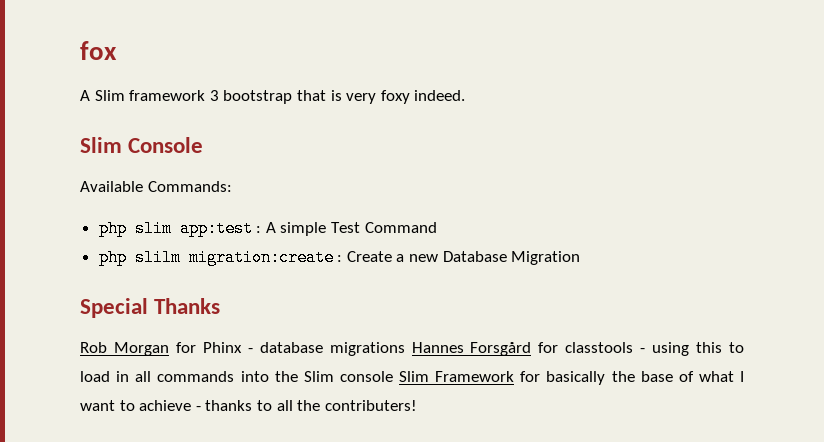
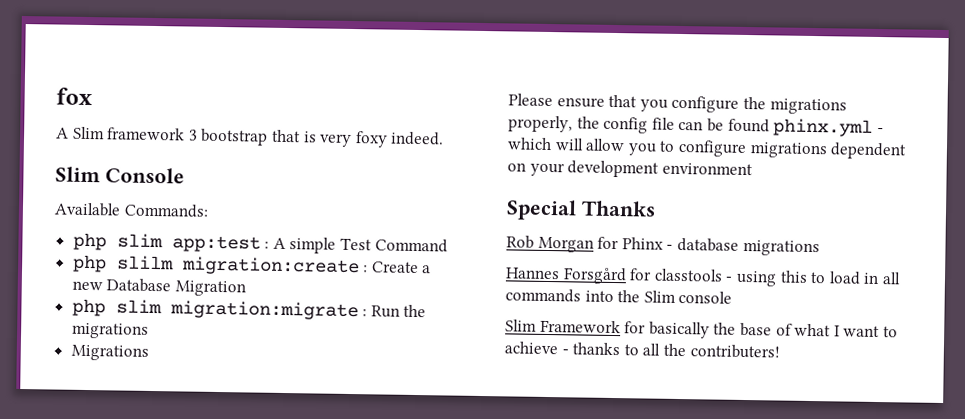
(581, 258) none -> [71,298,427,321] [71,322,149,339] [70,344,149,361] [508,93,847,115] [508,115,884,137] [507,137,908,160] [507,160,753,178] // php slim migration:migrate : Run the migrations // Migrations // Please ensure that you configure the migrations properly, the config file can be found phinx.yml - which will allow you to configure migrations dependent on your development environment
(405, 349) none -> (820, 248) //
(393, 376) none -> (733, 297) //

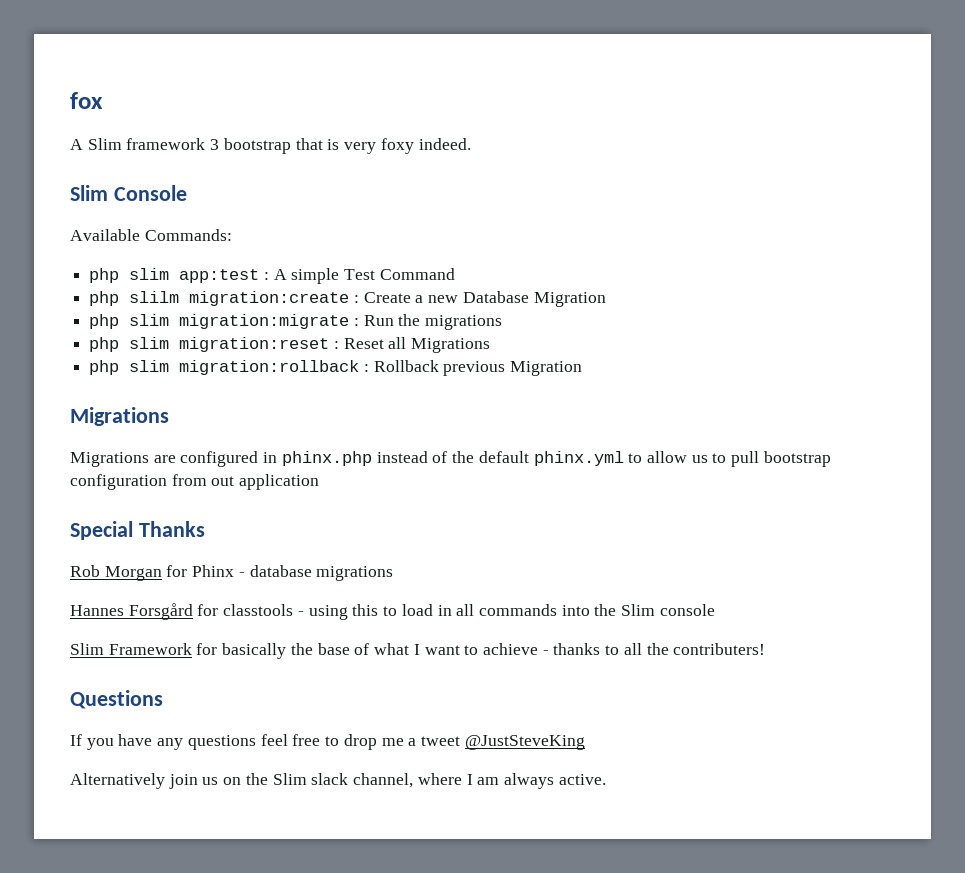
[70,344,149,361] [508,93,847,115] [508,115,884,137] [507,137,908,160] [507,160,753,178] Migrations // Please ensure that you configure the migrations properly, the config file can be found phinx.yml - which will allow you to configure migrations dependent on your development environment -> [89,337,491,353] [89,360,583,376] [70,407,169,426] [70,451,831,467] [70,474,320,490] php slim migration:reset : Reset all Migrations // php slim migration:rollback : Rollback previous Migration // Migrations // Migrations are configured in phinx.php instead of the default phinx.yml to allow us to pull bootstrap configuration from out application
(780, 351) none -> [70,690,163,709] [70,734,585,750] [70,773,606,789] // Questions // If you have any questions feel free to drop me a tweet @JustSteveKing // Alternatively join us on the Slim slack channel, where I am always active.

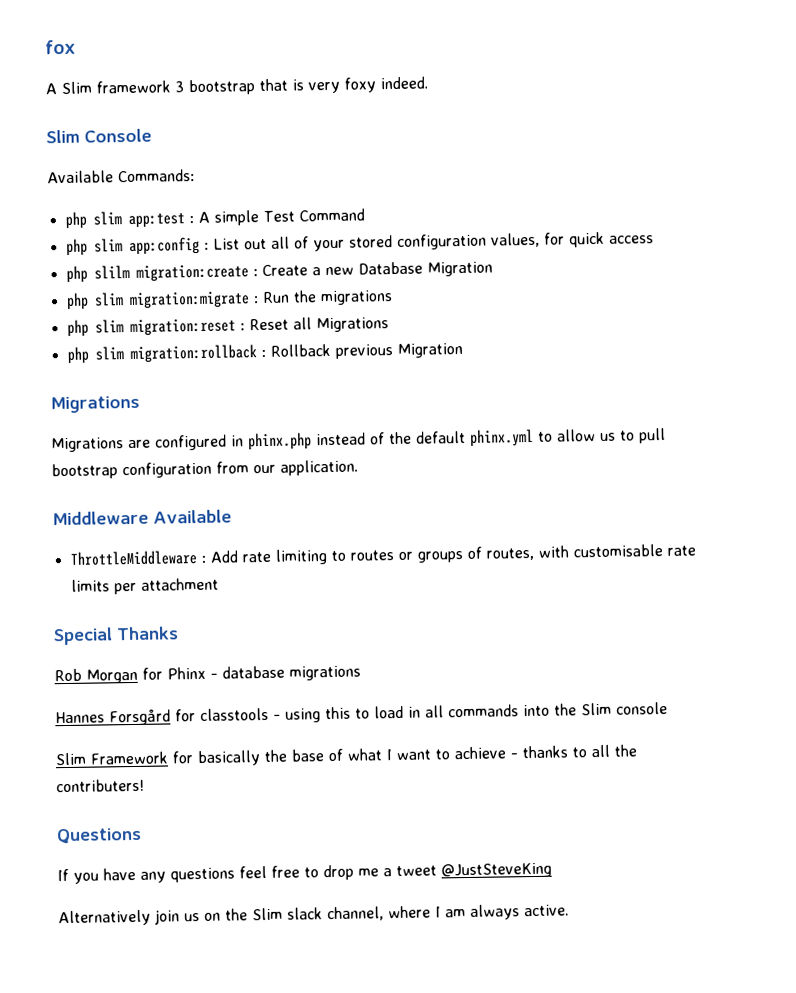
(455, 274) none -> [65,231,654,256] // php slim app:config : List out all of your stored configuration values, for quick access
[211,474,320,490] out application -> [253,459,358,476] [52,509,232,526] [69,544,696,566] [70,577,219,595] our application. // Middleware Available // ThrottleMiddleware : Add rate limiting to routes or groups of routes, with customisable rate limits per attachment

